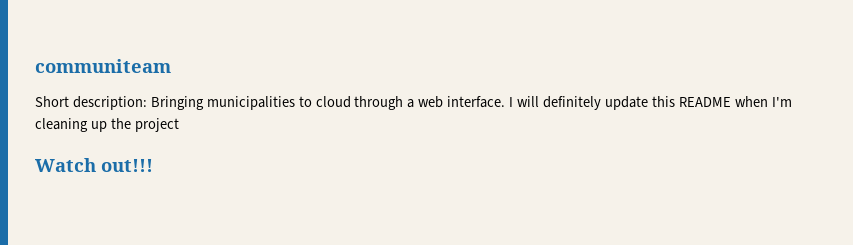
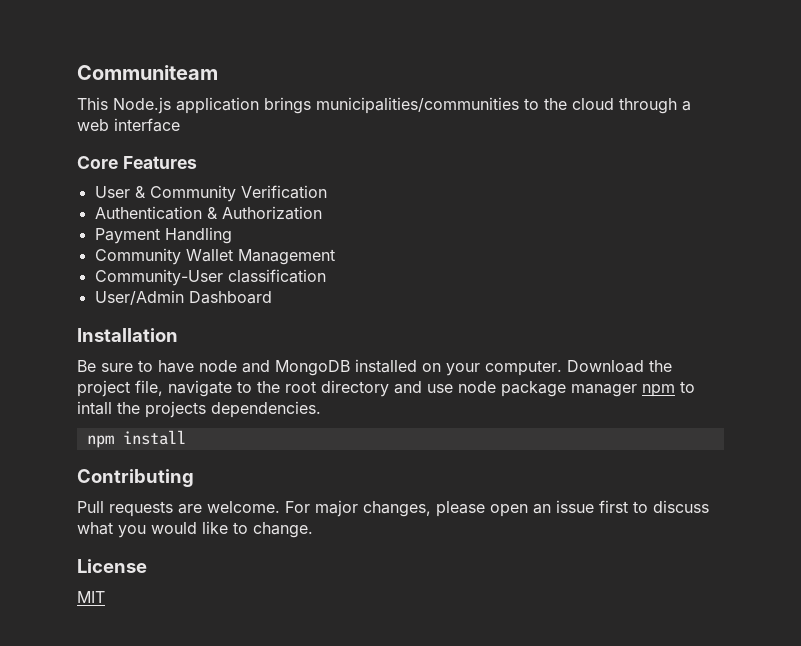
[35,59,171,73] [35,96,792,110] [35,118,179,132] [35,158,153,172] communiteam // Short description: Bringing municipalities to cloud through a web interface. I will definitely update this README when I'm cleaning up the project // Watch out!!! -> [77,65,218,80] [77,97,691,114] [77,118,180,132] [77,156,197,169] [94,185,327,202] [94,206,322,220] [94,227,232,244] [94,248,335,265] [94,269,326,286] [94,290,272,305] [77,328,178,342] [77,359,672,376] [77,380,695,397] [77,401,321,418] [86,430,186,448] [77,469,194,487] [77,500,709,517] [77,521,313,538] [77,559,147,573] [77,591,105,603] Communiteam // This Node.js application brings municipalities/communities to the cloud through a web interface // Core Features // User & Community Verification // Authentication & Authorization // Payment Handling // Community Wallet Management // Community-User classification // User/Admin Dashboard // Installation // Be sure to have node and MongoDB installed on your computer. Download the project file, navigate to the root directory and use node package manager npm to intall the projects dependencies. // npm install // Contributing // Pull requests are welcome. For major changes, please open an issue first to discuss what you would like to change. // License // MIT

